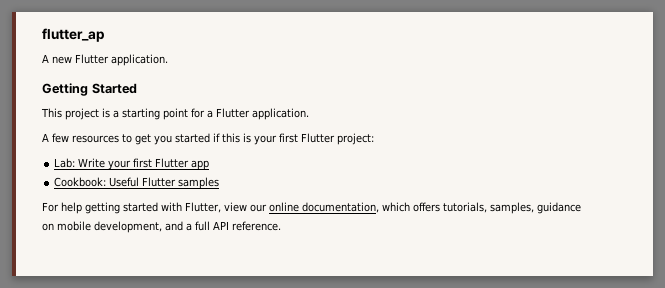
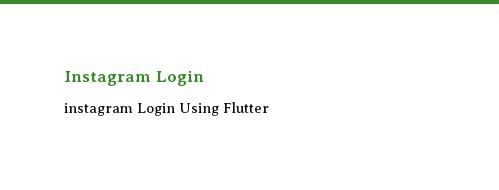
[42,28,105,42] [42,54,168,66] [42,83,137,96] [41,108,309,120] [42,133,374,145] [54,158,210,170] [54,177,220,189] [42,202,581,214] [42,221,281,233] flutter_ap // A new Flutter application. // Getting Started // This project is a starting point for a Flutter application. // A few resources to get you started if this is your first Flutter project: // Lab: Write your first Flutter app // Cookbook: Useful Flutter samples // For help getting started with Flutter, view our online documentation, which offers tutorials, samples, guidance on mobile development, and a full API reference. -> [64,70,204,86] [64,102,269,116] Instagram Login // instagram Login Using Flutter

